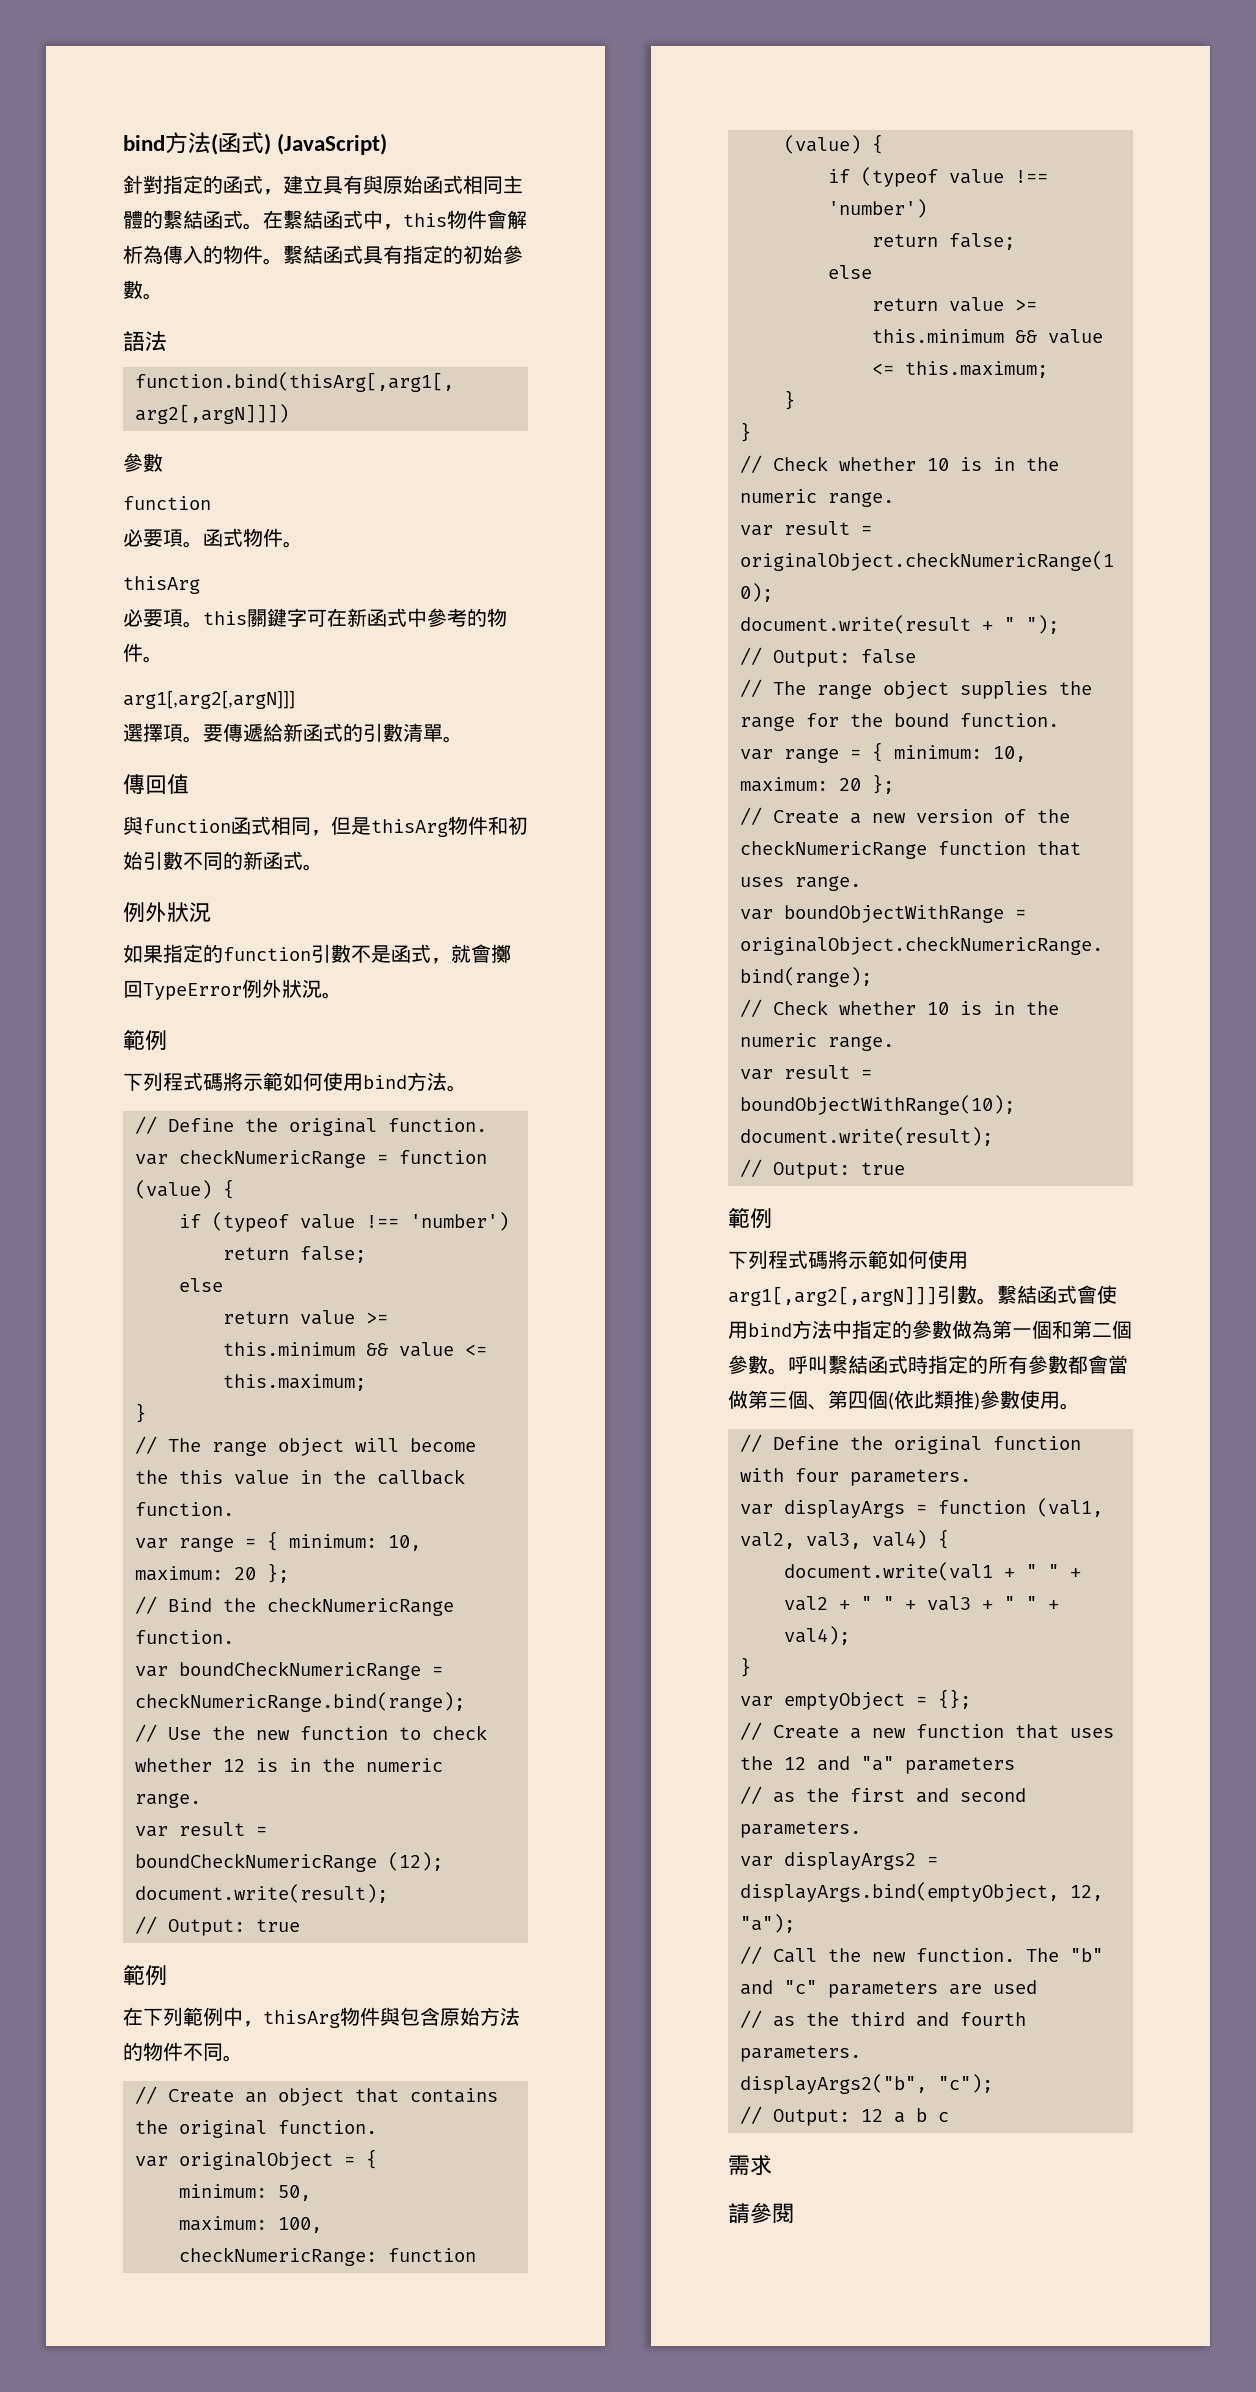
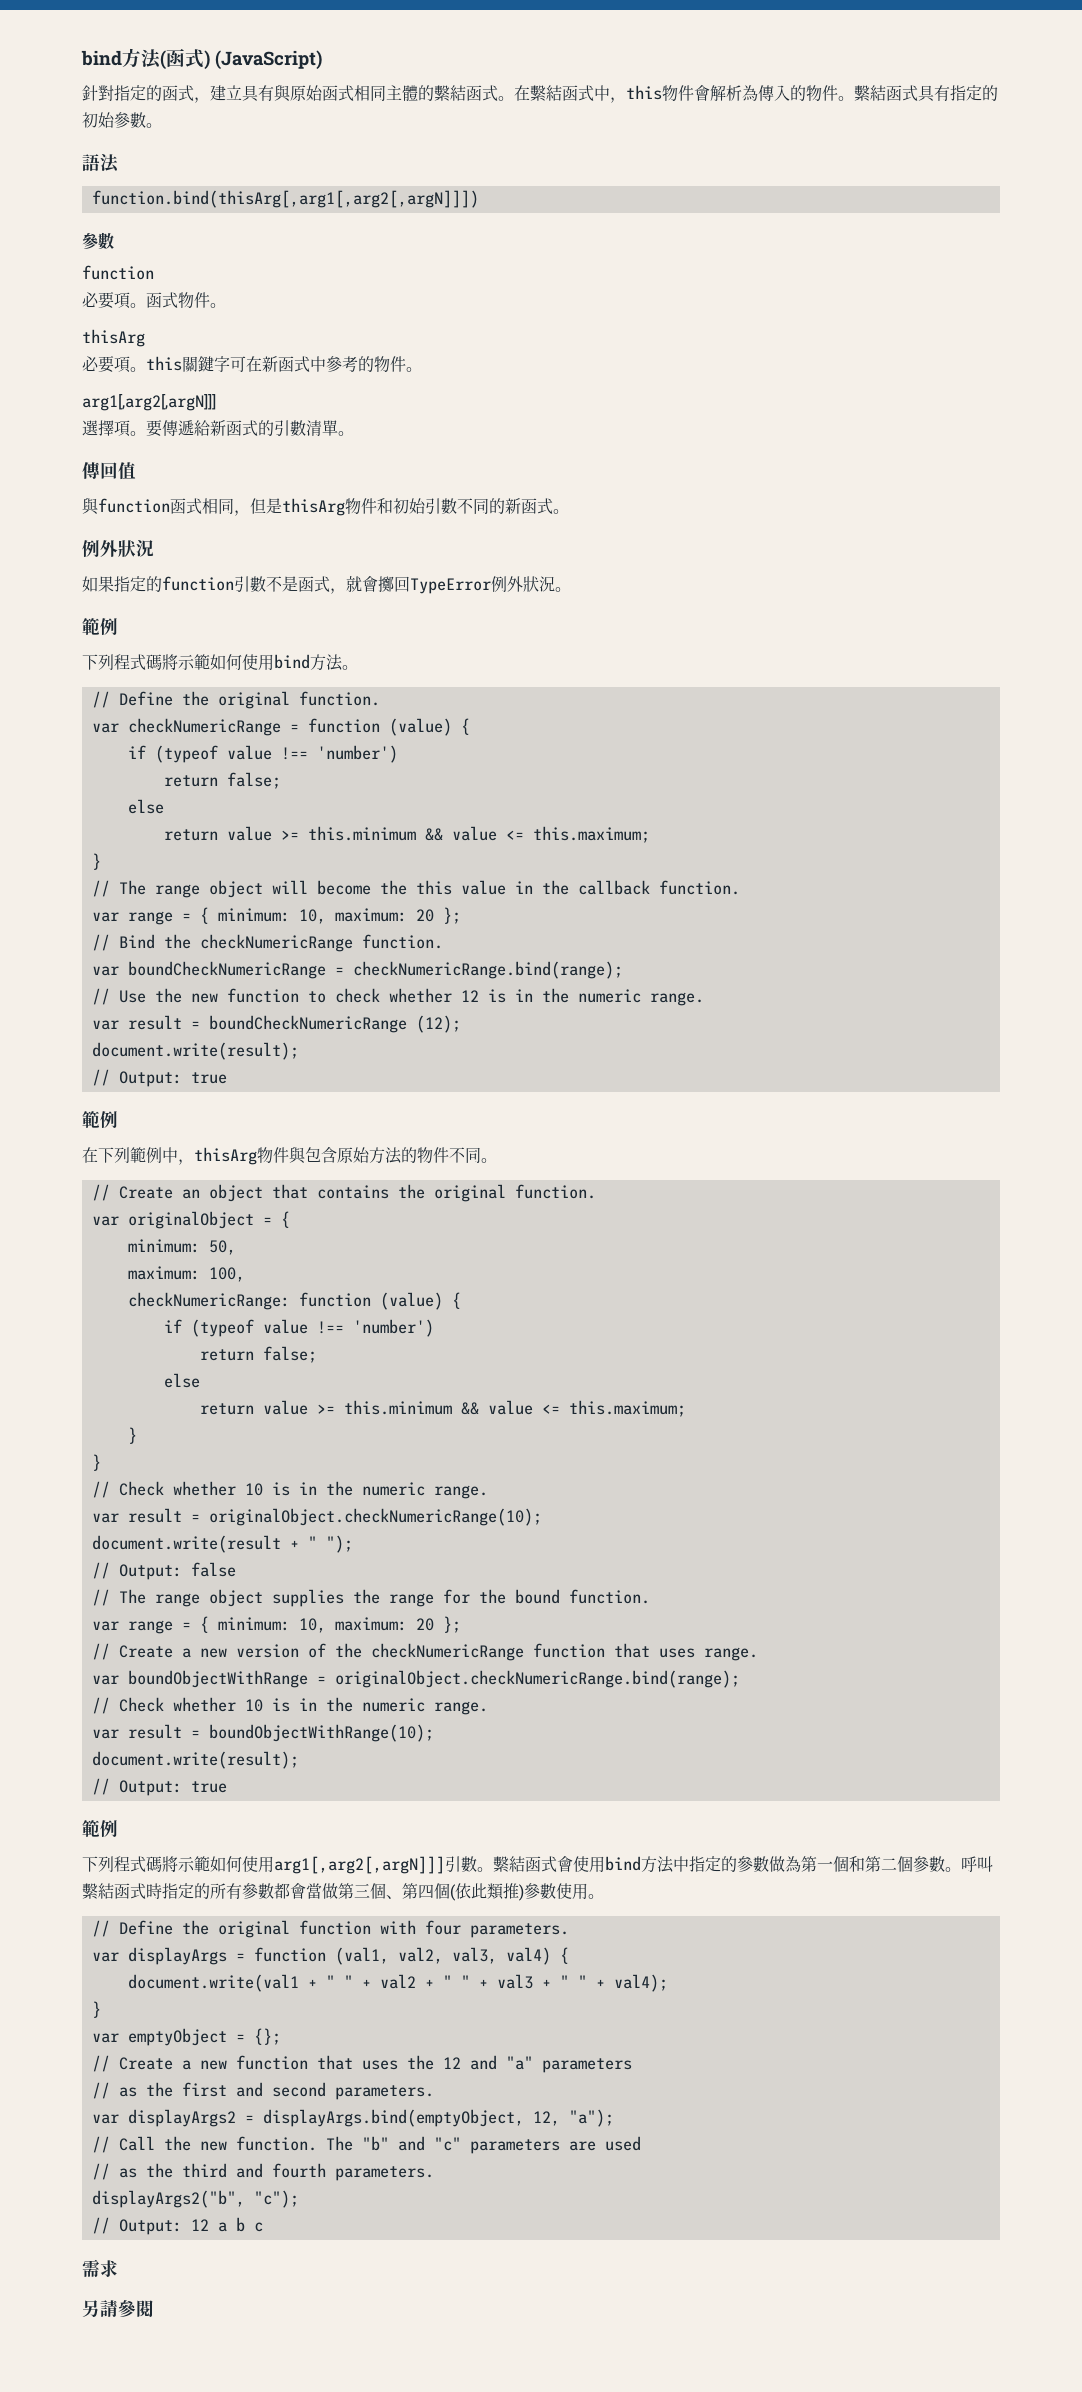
(772, 2165) none -> [82,2300,100,2317] 另

